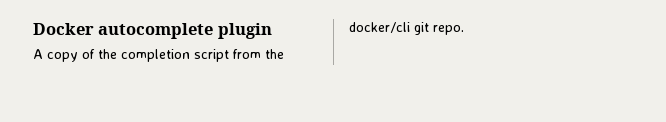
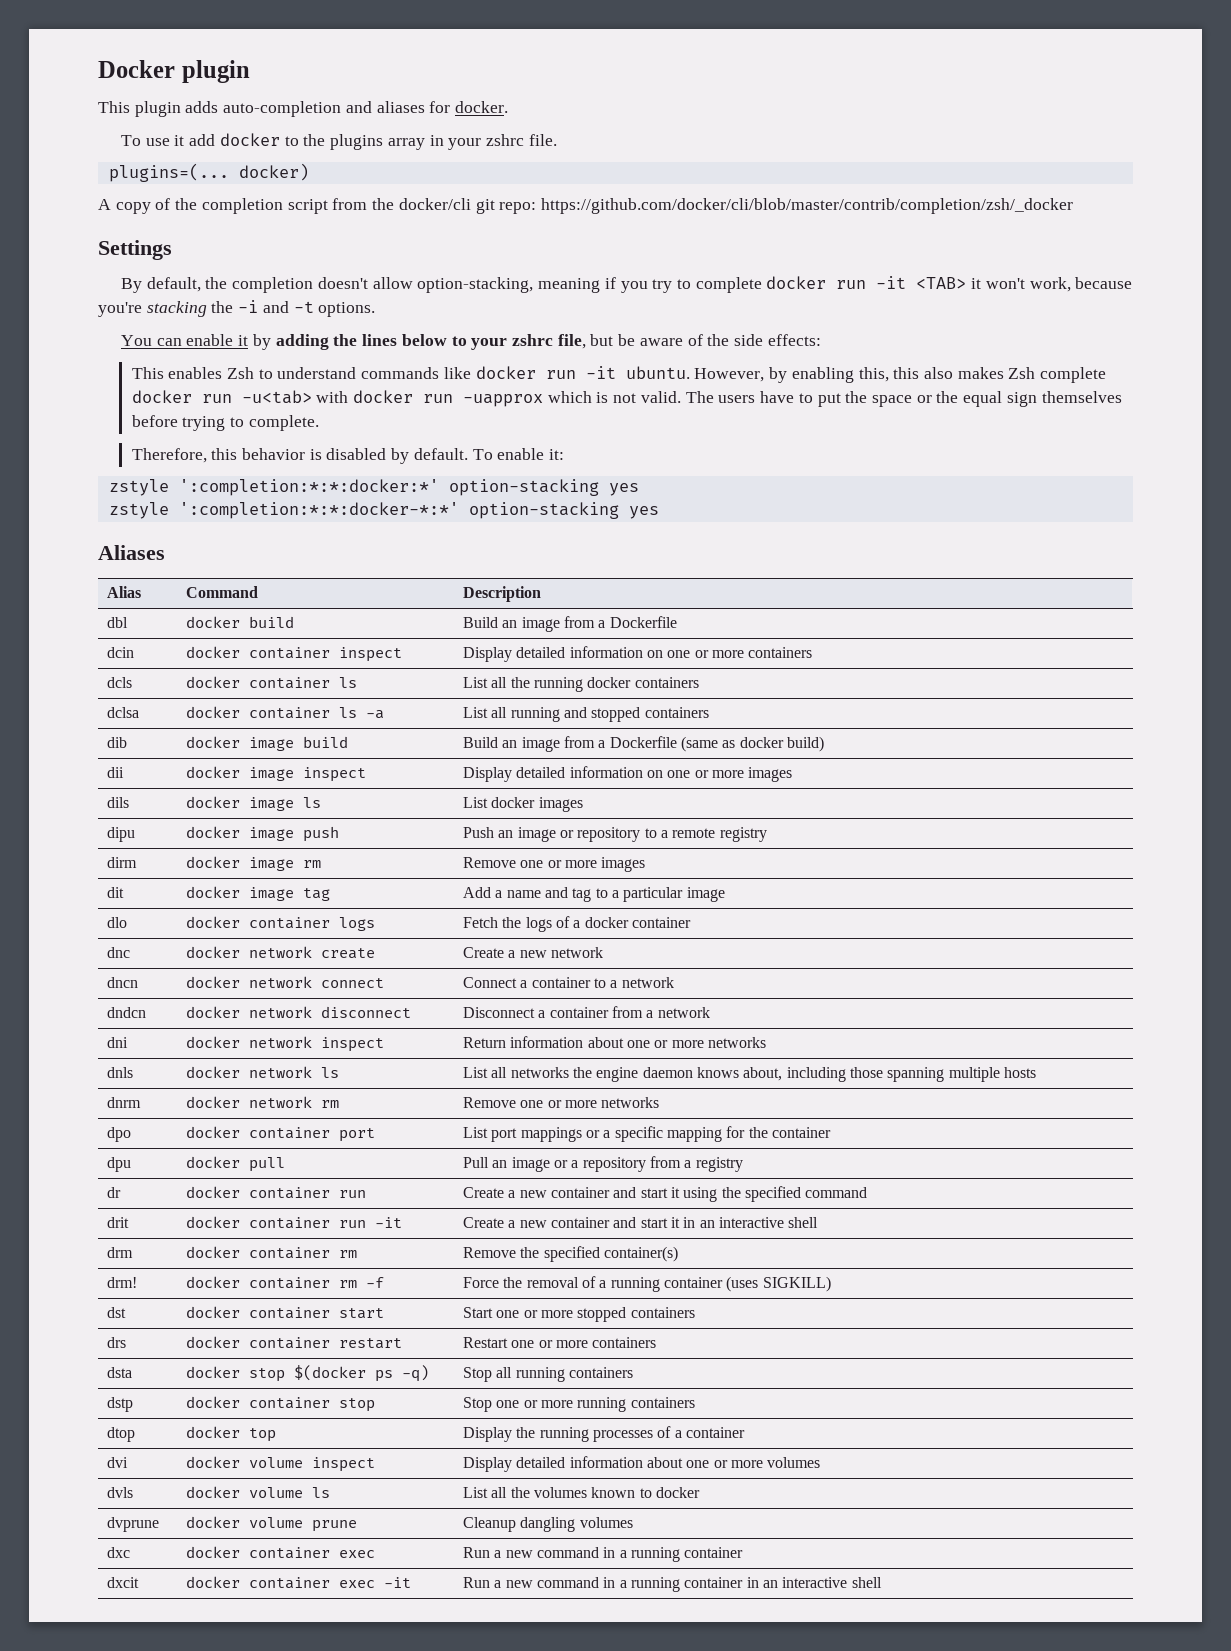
[98,23,272,39] autocomplete plugin -> [181,60,250,83] [98,101,509,117] [121,133,557,150] [108,163,309,182] plugin // This plugin adds auto-completion and aliases for docker. // To use it add docker to the plugins array in your zshrc file. // plugins=(... docker)
[433,25,464,35] repo. -> [499,198,1073,214] [98,240,172,260] [121,276,1133,293] [98,300,376,317] [121,334,821,350] [131,366,1107,383] [131,390,1122,407] [131,415,319,431] [131,448,565,464] [108,479,639,496] [108,502,659,519] [98,545,165,560] [107,586,142,598] [186,586,259,598] [463,586,542,602] [107,617,129,628] [186,616,295,628] [463,616,677,632] [107,647,135,658] [186,646,403,662] [463,646,813,662] [107,677,133,688] [186,676,358,689] [463,677,699,692] [107,707,140,718] [186,706,385,719] [463,707,709,722] [107,737,128,748] [186,736,349,751] [463,736,824,752] [107,767,125,778] [186,766,367,782] [463,766,793,782] [107,797,130,808] [186,796,322,811] [463,797,583,812] [107,827,136,842] [186,826,340,842] [463,827,767,842] [107,857,138,868] [186,856,322,871] [463,857,646,872] [107,887,125,898] [186,886,331,901] [463,887,725,902] [107,917,128,928] [186,916,376,931] [463,916,691,932] [107,947,131,958] [186,946,376,959] [463,947,603,958] [107,977,139,988] [186,976,385,988] [463,977,674,988] [107,1007,147,1018] [186,1006,412,1018] [463,1006,710,1018] [107,1037,129,1048] [186,1036,385,1052] [463,1036,766,1048] [107,1067,134,1078] [186,1066,340,1078] [463,1067,1036,1082] [107,1097,142,1108] [186,1096,340,1108] [463,1097,660,1108] [107,1127,132,1142] [186,1126,376,1142] [463,1126,831,1142] [107,1157,132,1172] [186,1156,286,1172] [463,1156,743,1172] [107,1187,122,1198] [186,1186,367,1199] [463,1186,868,1202] [107,1217,130,1228] [186,1216,403,1229] [463,1217,819,1228] [107,1247,134,1258] [186,1246,358,1259] [463,1246,678,1262] [107,1277,138,1288] [186,1276,385,1289] [463,1276,831,1292] [107,1307,127,1318] [186,1306,385,1319] [463,1307,695,1322] [107,1337,127,1348] [186,1336,403,1349] [463,1337,657,1348] [107,1367,133,1378] [186,1365,430,1382] [463,1367,633,1382] [107,1397,134,1412] [186,1396,376,1412] [463,1397,695,1412] [107,1427,136,1442] [186,1426,277,1442] [463,1426,745,1442] [107,1457,129,1468] [186,1456,376,1472] [463,1456,821,1472] [107,1487,134,1498] [186,1486,331,1498] [463,1487,700,1498] [107,1517,160,1532] [186,1516,358,1532] [463,1517,633,1532] [107,1547,131,1558] [186,1546,376,1559] [463,1547,744,1562] [107,1577,140,1588] [186,1576,412,1589] [463,1577,882,1592] repo: https://github.com/docker/cli/blob/master/contrib/completion/zsh/_docker // Settings // By default, the completion doesn't allow option-stacking, meaning if you try to complete docker run -it <TAB> it won't work, because you're stacking the -i and -t options. // You can enable it by adding the lines below to your zshrc file, but be aware of the side effects: // This enables Zsh to understand commands like docker run -it ubuntu. However, by enabling this, this also makes Zsh complete docker run -u<tab> with docker run -uapprox which is not valid. The users have to put the space or the equal sign themselves before trying to complete. // Therefore, this behavior is disabled by default. To enable it: // zstyle ':completion:*:*:docker:*' option-stacking yes // zstyle ':completion:*:*:docker-*:*' option-stacking yes // Aliases // Alias | Command | Description // dbl | docker build | Build an image from a Dockerfile // dcin | docker container inspect | Display detailed information on one or more containers // dcls | docker container ls | List all the running docker containers // dclsa | docker container ls -a | List all running and stopped containers // dib | docker image build | Build an image from a Dockerfile (same as docker build) // dii | docker image inspect | Display detailed information on one or more images // dils | docker image ls | List docker images // dipu | docker image push | Push an image or repository to a remote registry // dirm | docker image rm | Remove one or more images // dit | docker image tag | Add a name and tag to a particular image // dlo | docker container logs | Fetch the logs of a docker container // dnc | docker network create | Create a new network // dncn | docker network connect | Connect a container to a network // dndcn | docker network disconnect | Disconnect a container from a network // dni | docker network inspect | Return information about one or more networks // dnls | docker network ls | List all networks the engine daemon knows about, including those spanning multiple hosts // dnrm | docker network rm | Remove one or more networks // dpo | docker container port | List port mappings or a specific mapping for the container // dpu | docker pull | Pull an image or a repository from a registry // dr | docker container run | Create a new container and start it using the specified command // drit | docker container run -it | Create a new container and start it in an interactive shell // drm | docker container rm | Remove the specified container(s) // drm! | docker container rm -f | Force the removal of a running container (uses SIGKILL) // dst | docker container start | Start one or more stopped containers // drs | docker container restart | Restart one or more containers // dsta | docker stop $(docker ps -q) | Stop all running containers // dstp | docker container stop | Stop one or more running containers // dtop | docker top | Display the running processes of a container // dvi | docker volume inspect | Display detailed information about one or more volumes // dvls | docker volume ls | List all the volumes known to docker // dvprune | docker volume prune | Cleanup dangling volumes // dxc | docker container exec | Run a new command in a running container // dxcit | docker container exec -it | Run a new command in a running container in an interactive shell

